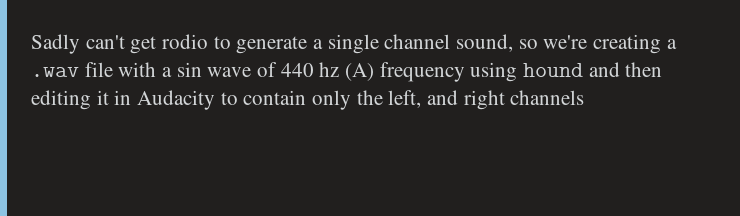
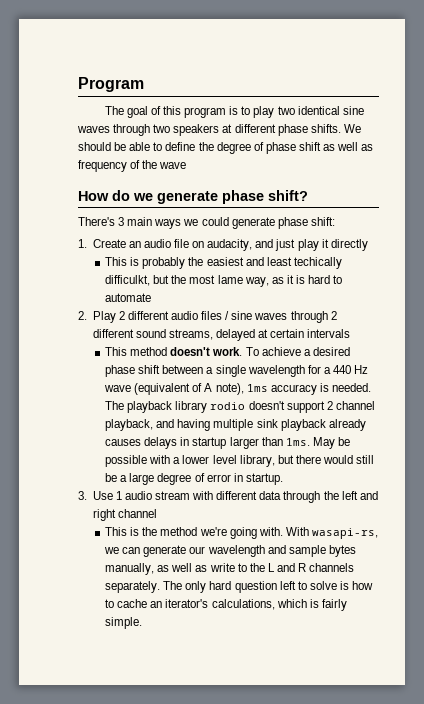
[31,34,677,54] [31,62,663,82] [31,90,585,110] Sadly can't get rodio to generate a single channel sound, so we're creating a .wav file with a sin wave of 440 hz (A) frequency using hound and then editing it in Audacity to contain only the left, and right channels -> [78,77,144,92] [104,106,364,118] [77,124,361,136] [78,142,374,154] [78,160,187,172] [78,190,308,204] [78,217,335,229] [78,239,368,251] [105,257,342,269] [105,275,343,287] [105,293,152,302] [78,311,337,323] [92,329,351,341] [105,347,350,356] [105,365,369,377] [104,383,371,395] [105,401,375,413] [105,419,366,431] [105,437,350,449] [105,455,375,467] [105,473,283,485] [78,491,378,503] [92,509,157,521] [105,527,378,539] [104,545,356,557] [105,563,355,575] [105,581,374,593] [105,599,347,611] [105,617,143,629] Program // The goal of this program is to play two identical sine waves through two speakers at different phase shifts. We should be able to define the degree of phase shift as well as frequency of the wave // How do we generate phase shift? // There's 3 main ways we could generate phase shift: // 1. Create an audio file on audacity, and just play it directly // This is probably the easiest and least techically difficulkt, but the most lame way, as it is hard to automate // 2. Play 2 different audio files / sine waves through 2 different sound streams, delayed at certain intervals // This method doesn't work. To achieve a desired phase shift between a single wavelength for a 440 Hz wave (equivalent of A note), 1ms accuracy is needed. The playback library rodio doesn't support 2 channel playback, and having multiple sink playback already causes delays in startup larger than 1ms. May be possible with a lower level library, but there would still be a large degree of error in startup. // 3. Use 1 audio stream with different data through the left and right channel // This is the method we're going with. With wasapi-rs, we can generate our wavelength and sample bytes manually, as well as write to the L and R channels separately. The only hard question left to solve is how to cache an iterator's calculations, which is fairly simple.

